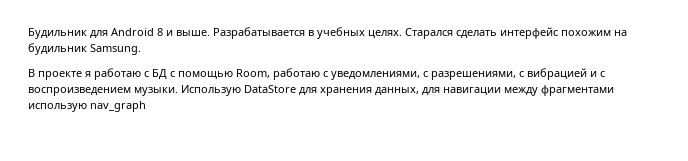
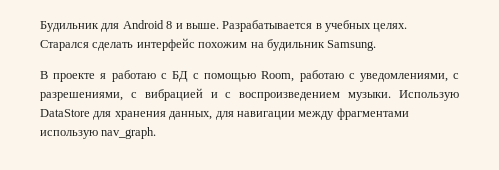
[90,101,146,112] nav_graph -> [101,127,157,139] nav_graph.

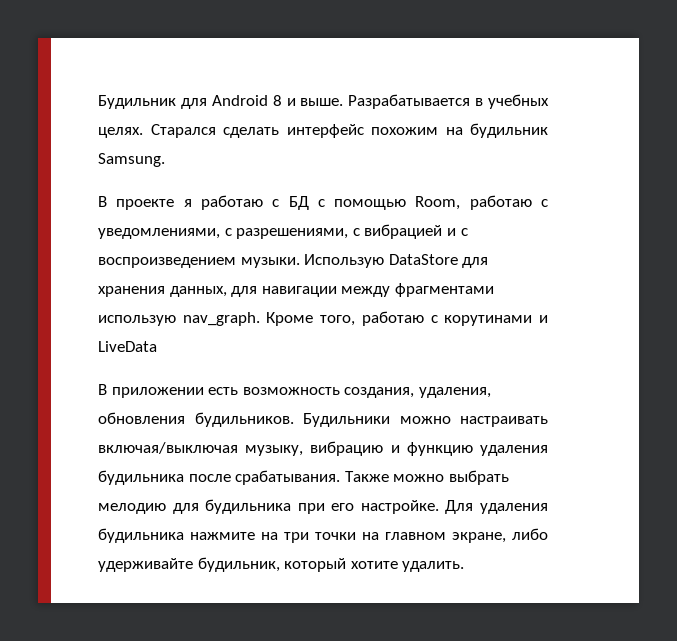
(157, 133) none -> [266,311,548,326] [98,341,157,352] [98,384,491,398] [98,412,548,427] [98,441,548,456] [98,470,509,485] [98,499,548,514] [98,528,548,543] [98,557,465,572] Кроме того, работаю с корутинами и LiveData // В приложении есть возможность создания, удаления, обновления будильников. Будильники можно настраивать включая/выключая музыку, вибрацию и функцию удаления будильника после срабатывания. Также можно выбрать мелодию для будильника при его настройке. Для удаления будильника нажмите на три точки на главном экране, либо удерживайте будильник, который хотите удалить.

